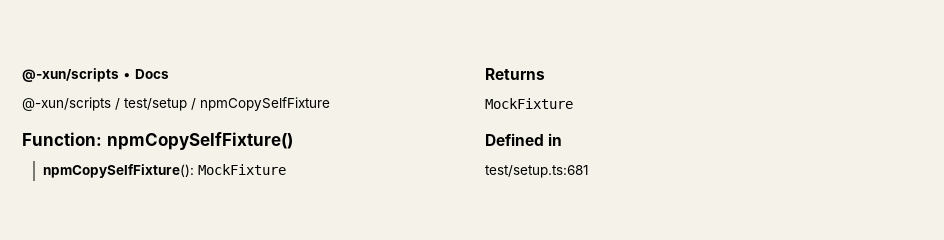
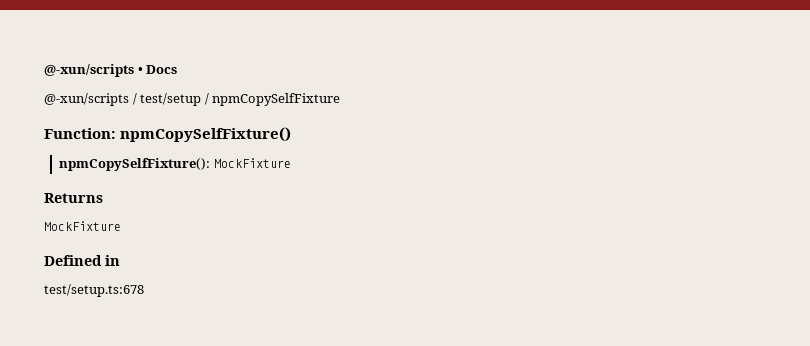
[485,165,588,178] test/setup.ts:681 -> [44,284,144,297] test/setup.ts:678

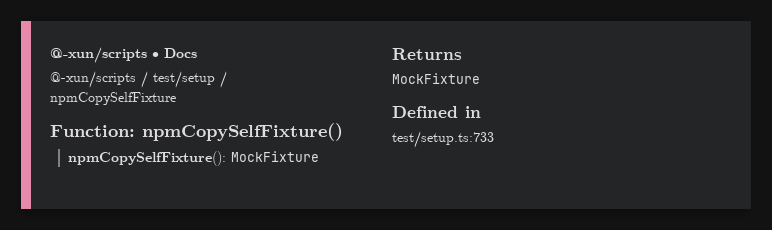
[44,284,144,297] test/setup.ts:678 -> [392,131,494,148] test/setup.ts:733

